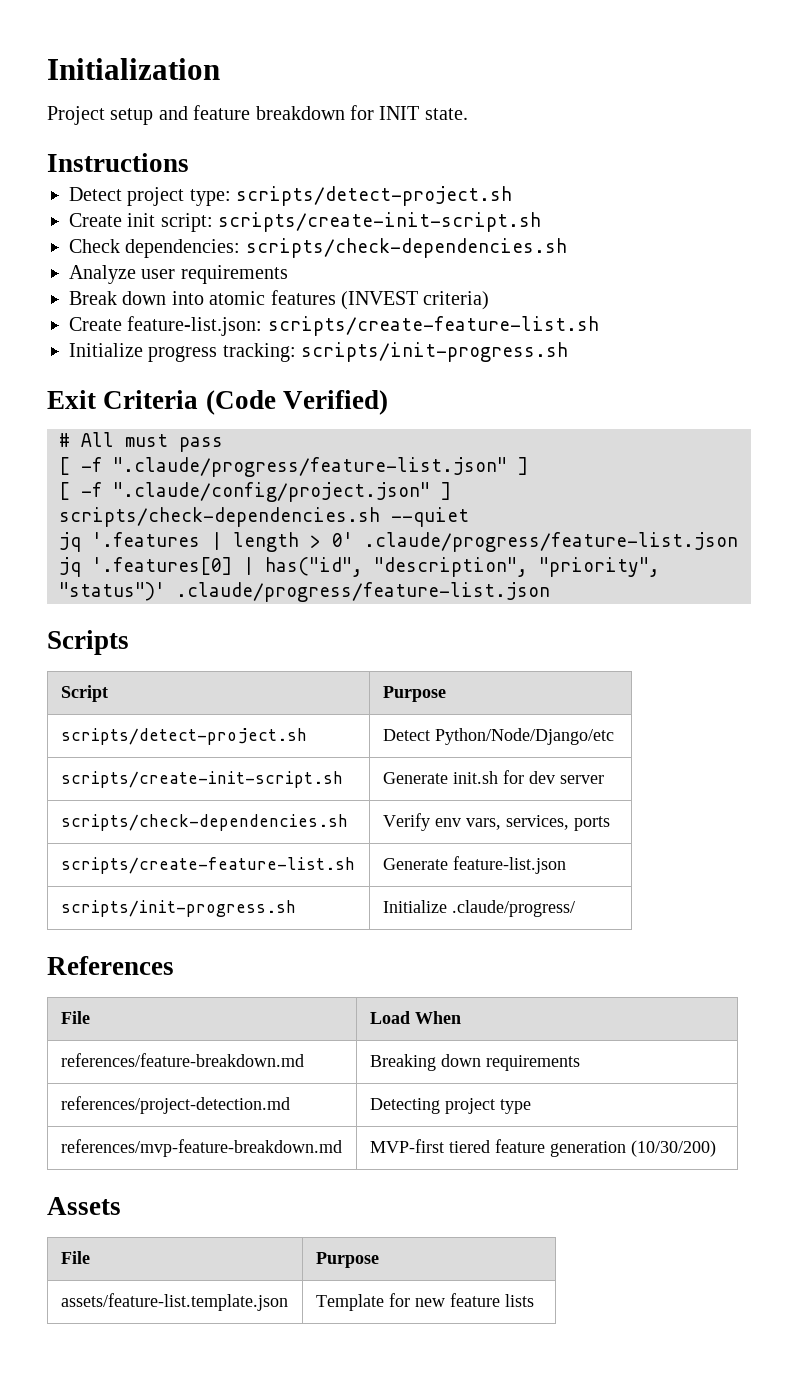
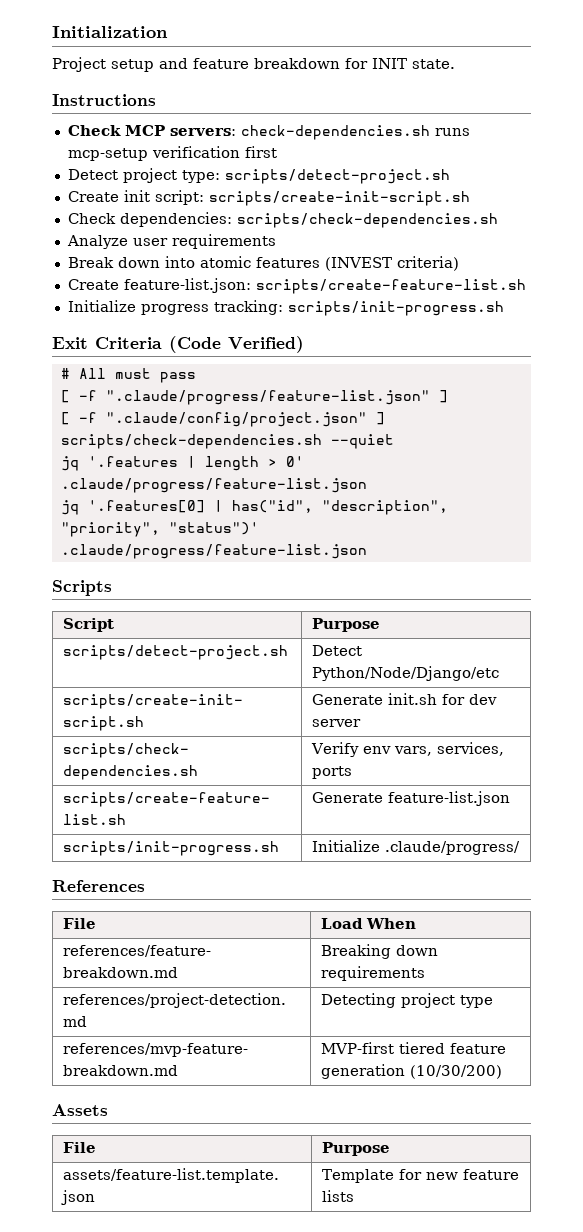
(189, 162) none -> [67,125,470,140] [67,146,277,161] // Check MCP servers: check-dependencies.sh runs mcp-setup verification first

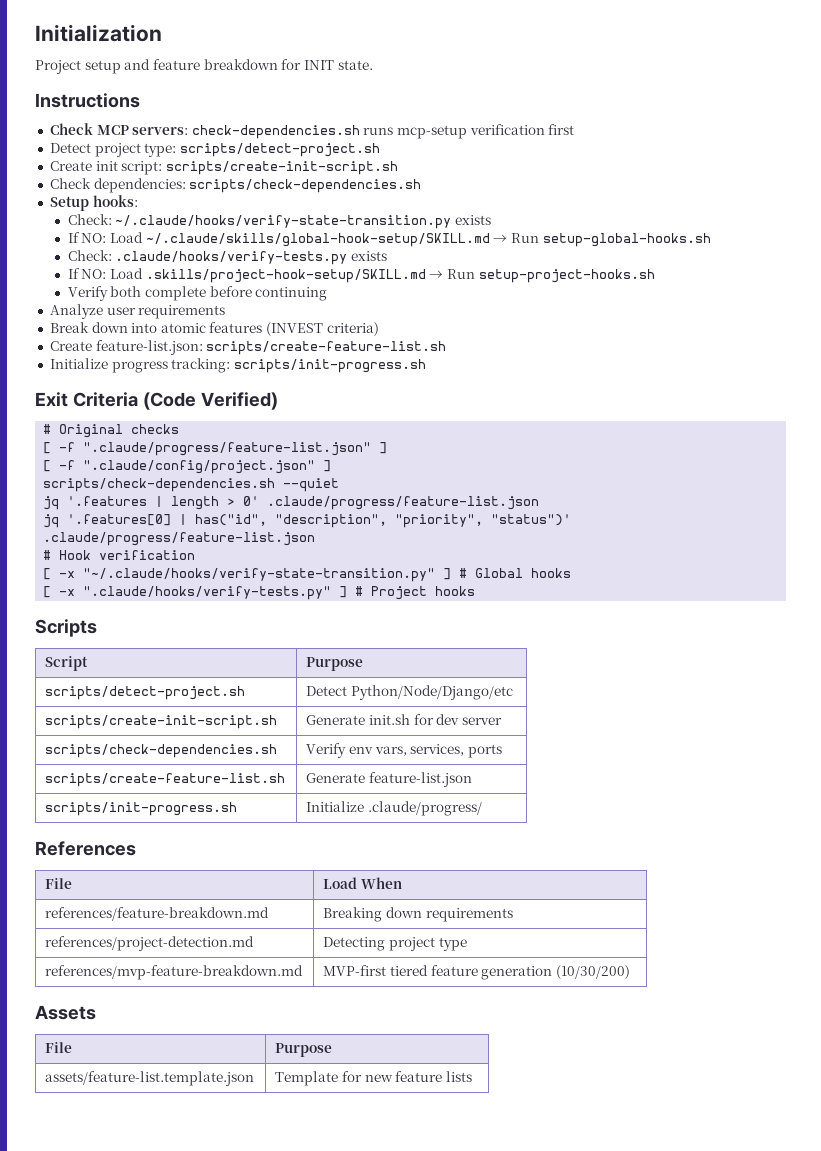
(498, 220) none -> [49,195,138,211] [67,214,491,229] [67,232,711,247] [67,250,387,265] [67,268,655,283] [67,286,328,301] // Setup hooks: // Check: ~/.claude/hooks/verify-state-transition.py exists // If NO: Load ~/.claude/skills/global-hook-setup/SKILL.md → Run setup-global-hooks.sh // Check: .claude/hooks/verify-tests.py exists // If NO: Load .skills/project-hook-setup/SKILL.md → Run setup-project-hooks.sh // Verify both complete before continuing
[78,368,196,383] All must pass -> [59,424,180,438] Original checks
(367, 551) none -> [43,550,196,560] [43,568,572,582] [43,586,476,600] // # Hook verification // [ -x "~/.claude/hooks/verify-state-transition.py" ] # Global hooks // [ -x ".claude/hooks/verify-tests.py" ] # Project hooks

